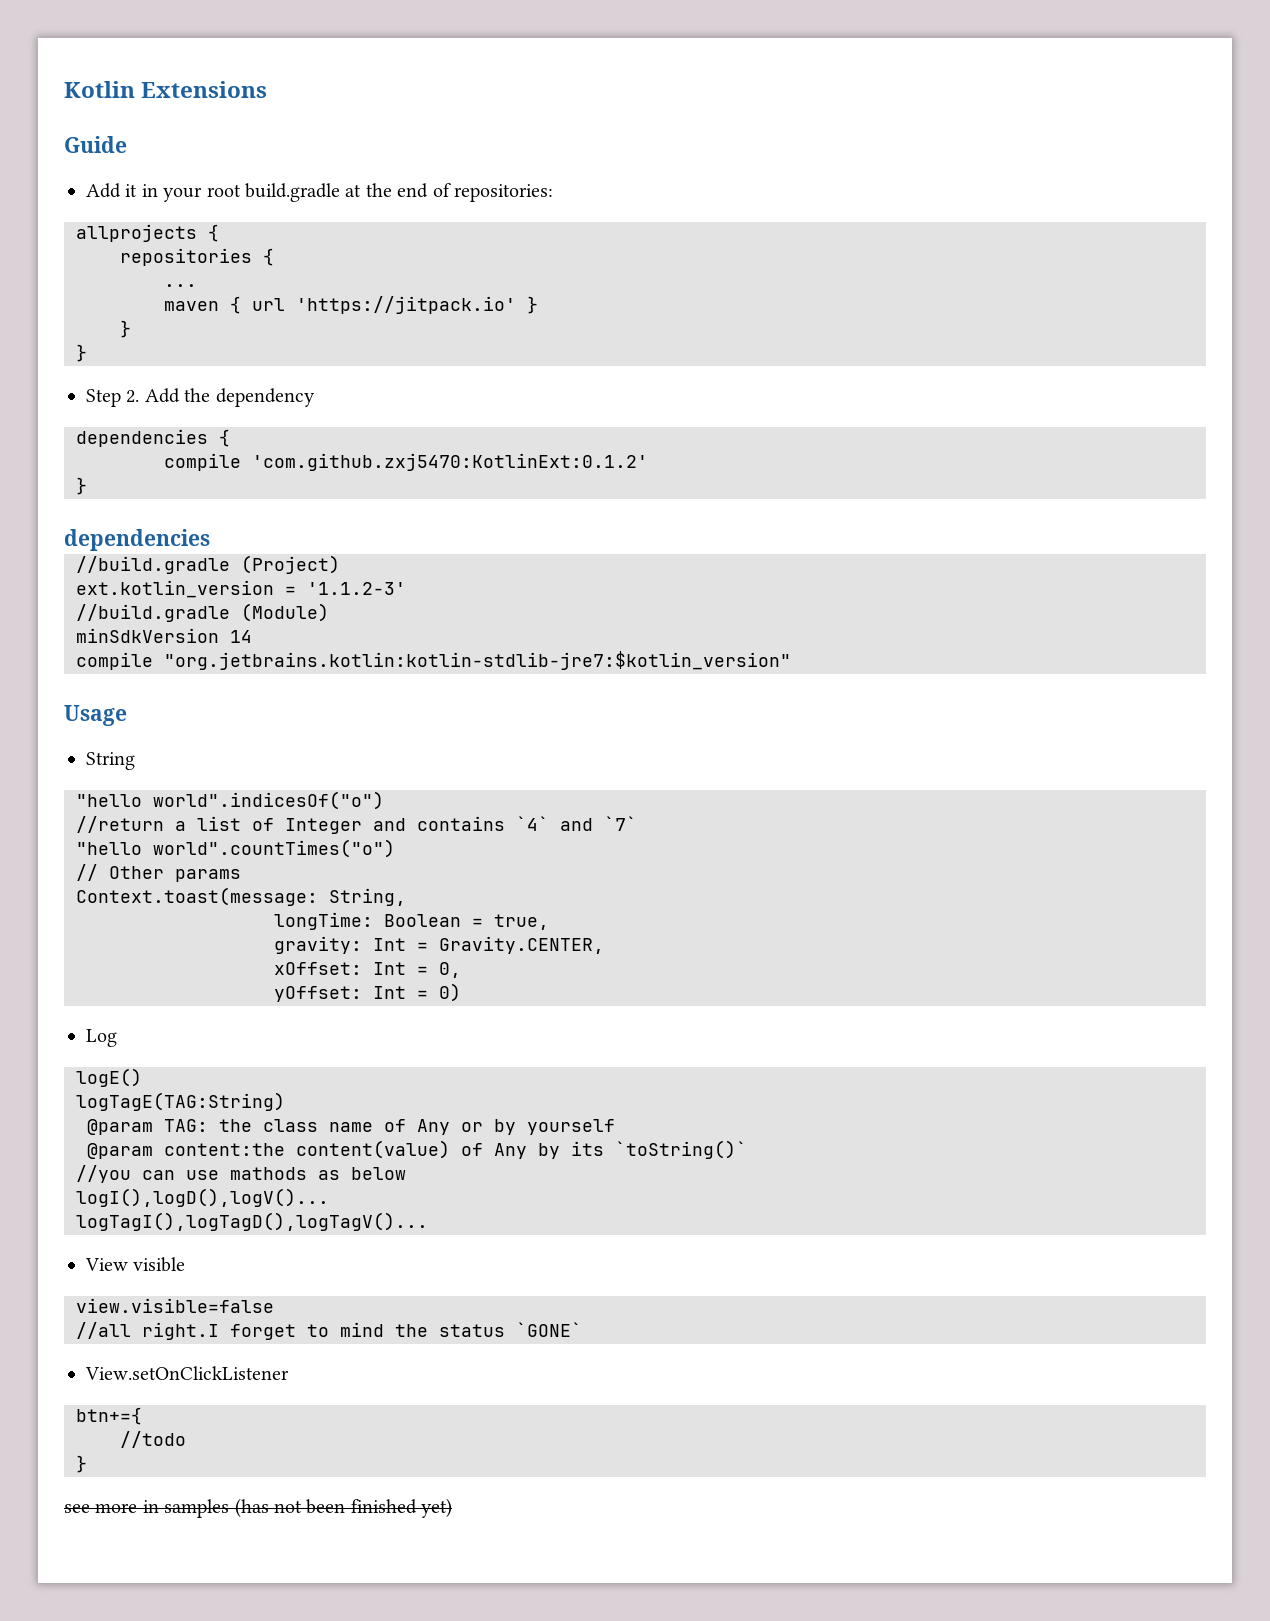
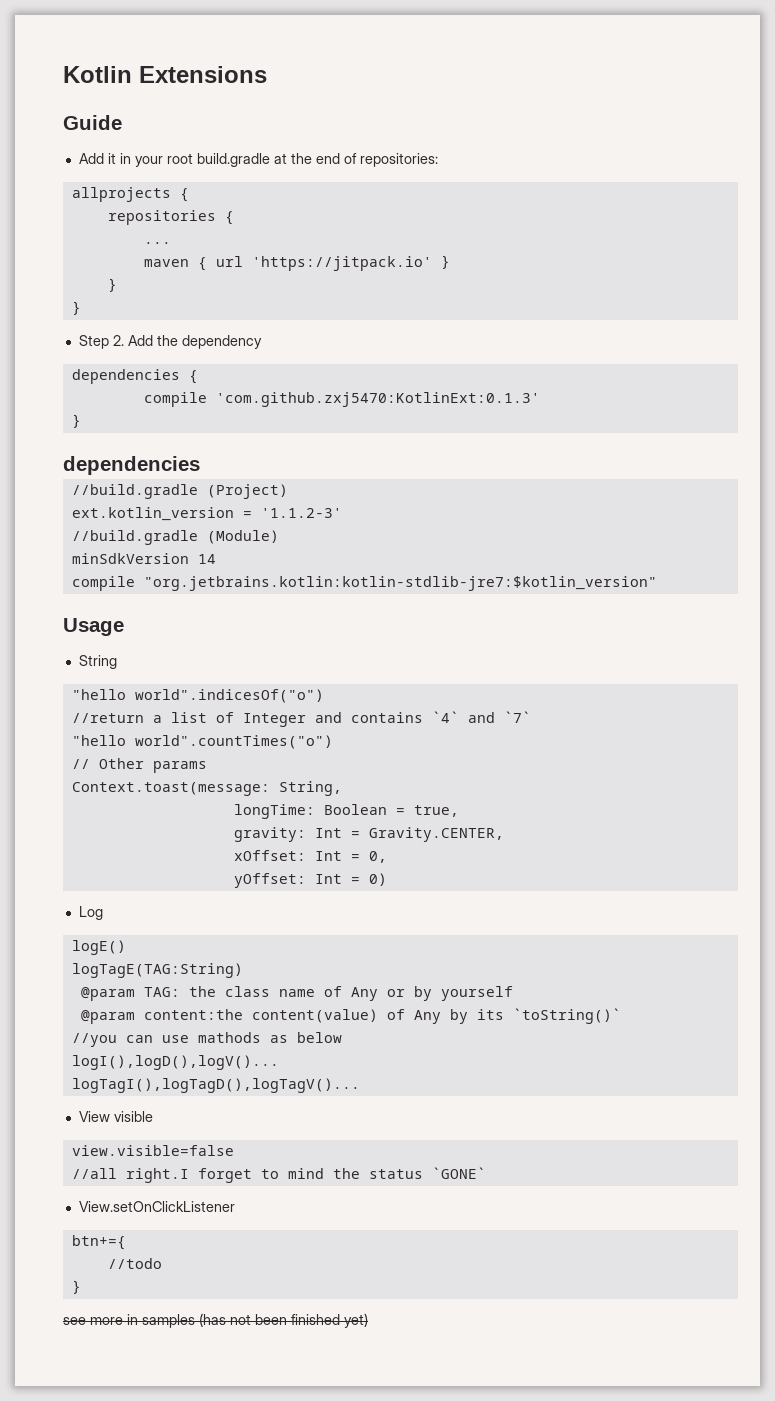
[252,453,648,471] 'com.github.zxj5470:KotlinExt:0.1.2' -> [215,392,540,407] 'com.github.zxj5470:KotlinExt:0.1.3'

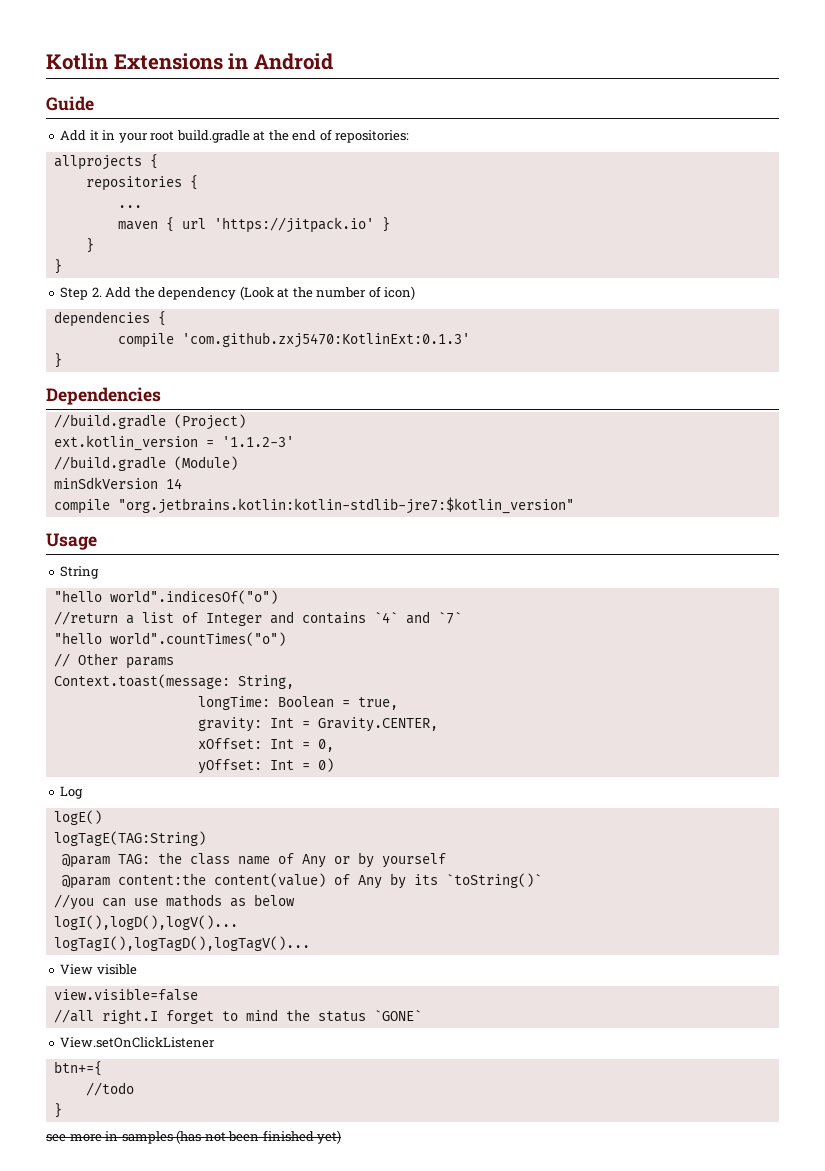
(267, 74) none -> [228,53,333,70] in Android
(262, 342) none -> [239,286,416,300] (Look at the number of icon)
[63,456,200,475] dependencies -> [46,387,161,405] Dependencies

